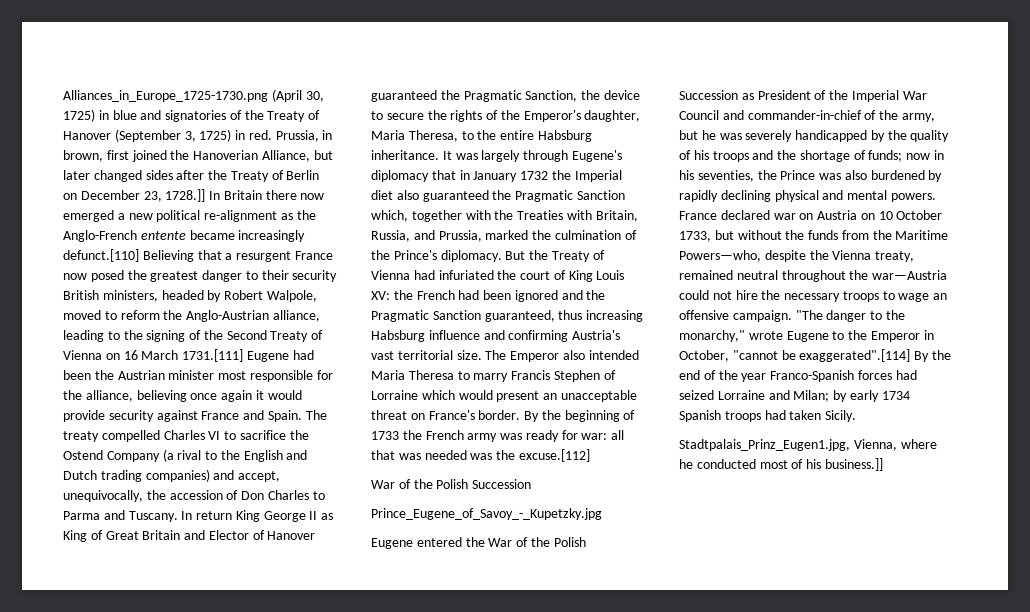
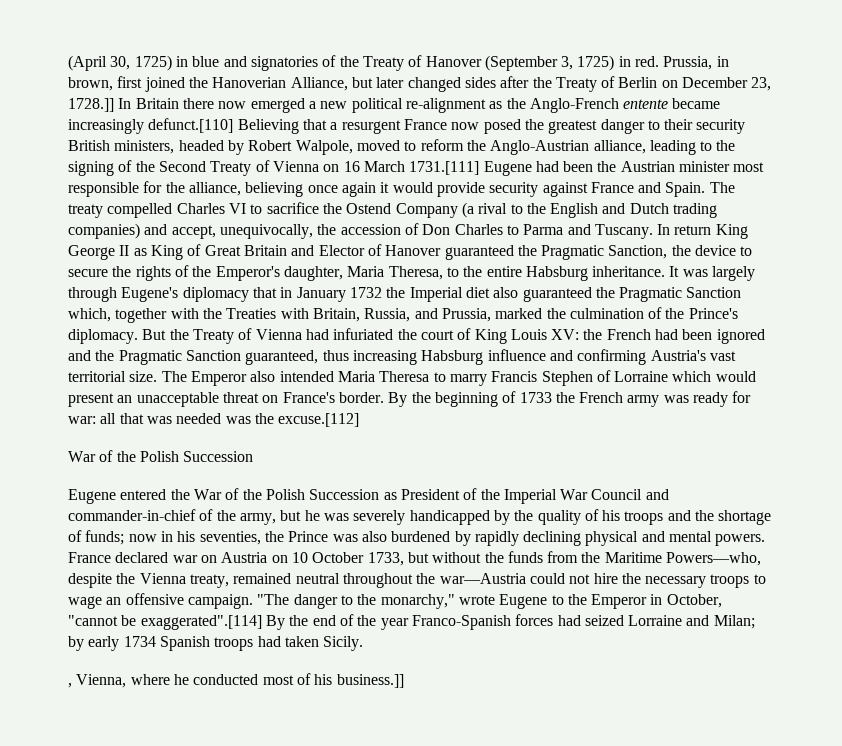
[63,90,268,102] Alliances_in_Europe_1725-1730.png -> (68, 63) none
[371,508,602,520] // Prince_Eugene_of_Savoy_-_Kupetzky.jpg -> (254, 456) none
[679,439,850,451] Stadtpalais_Prinz_Eugen1.jpg, -> [68,683,72,688] ,

